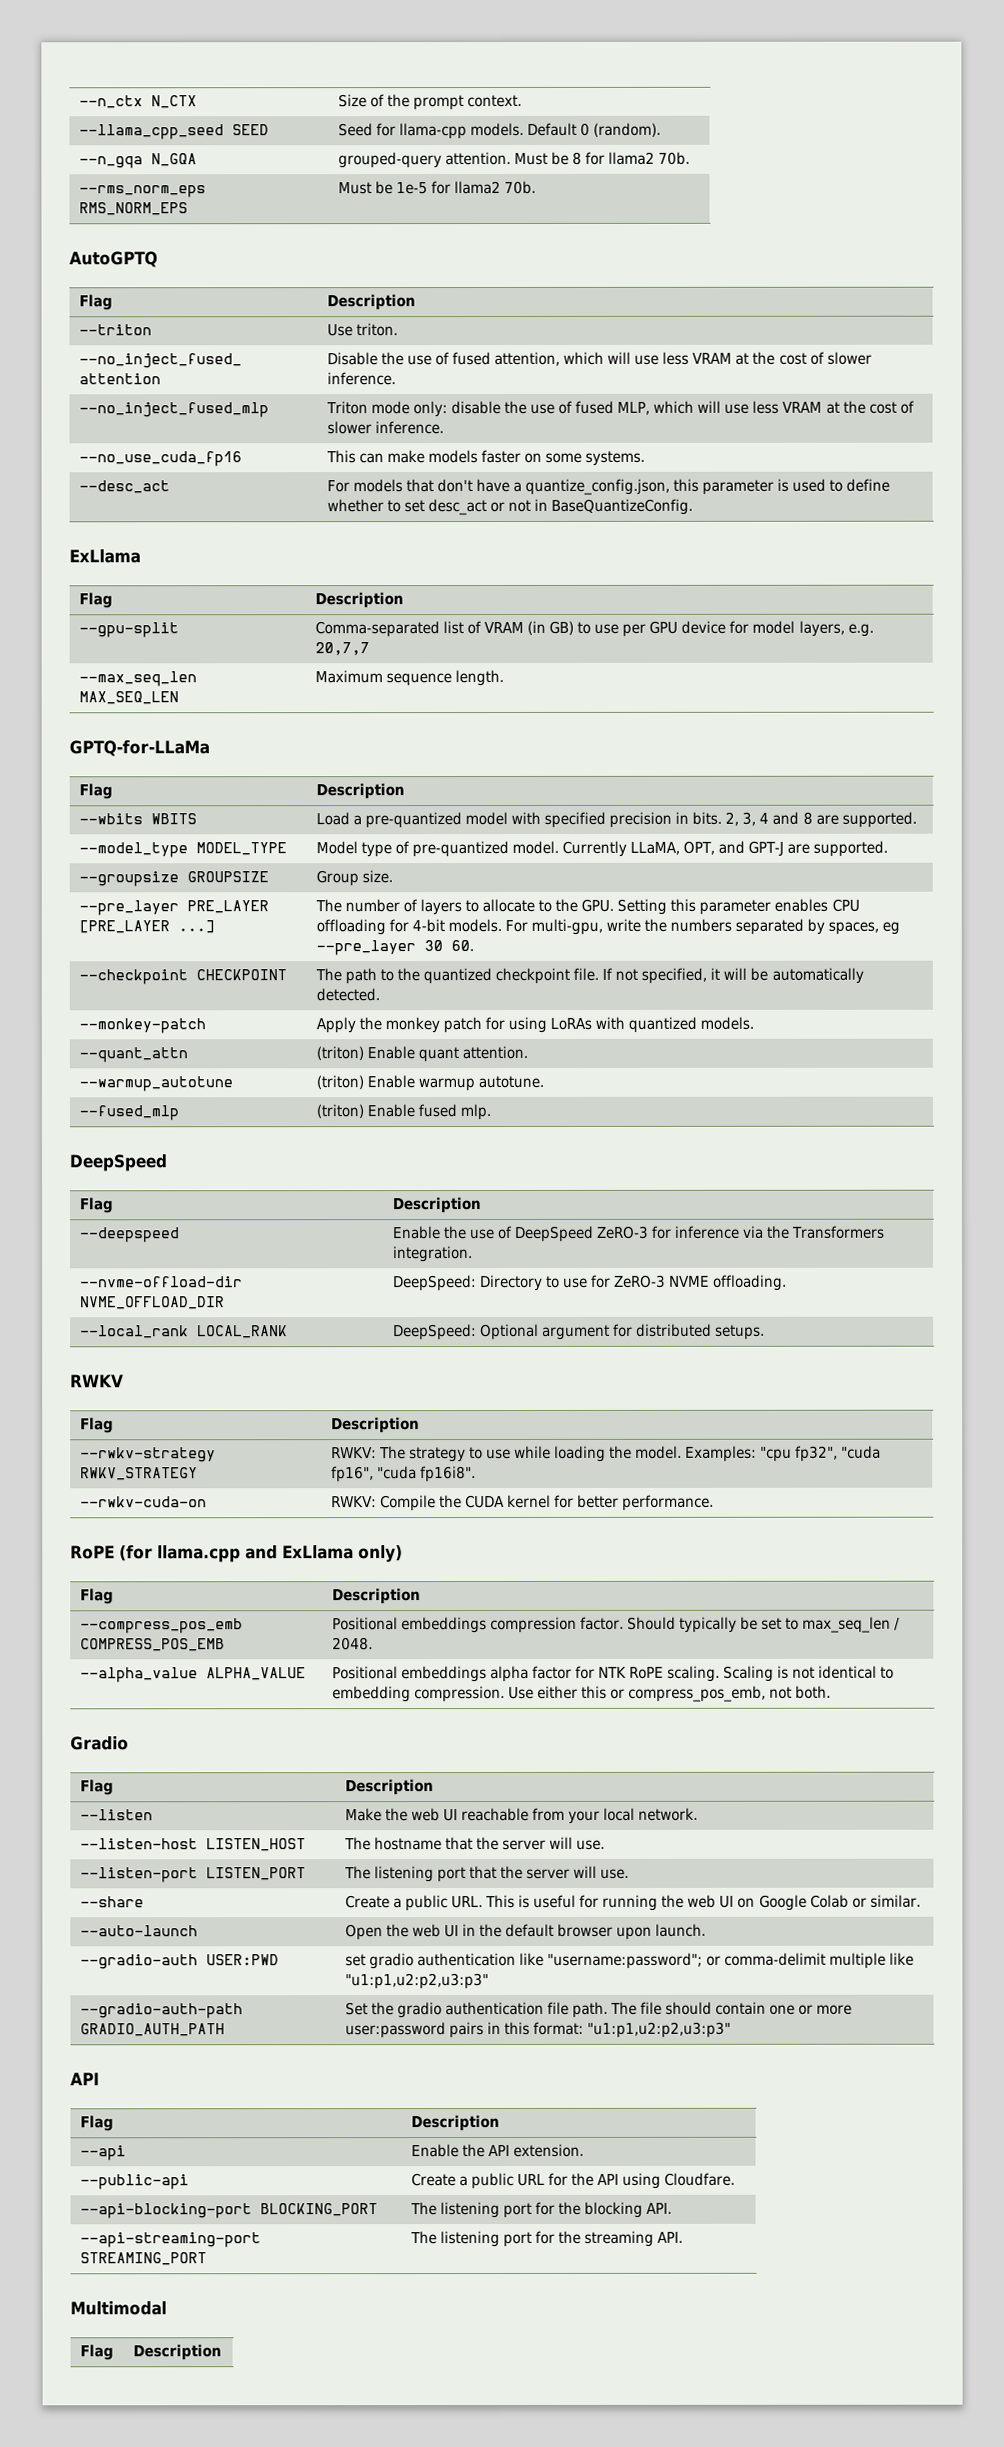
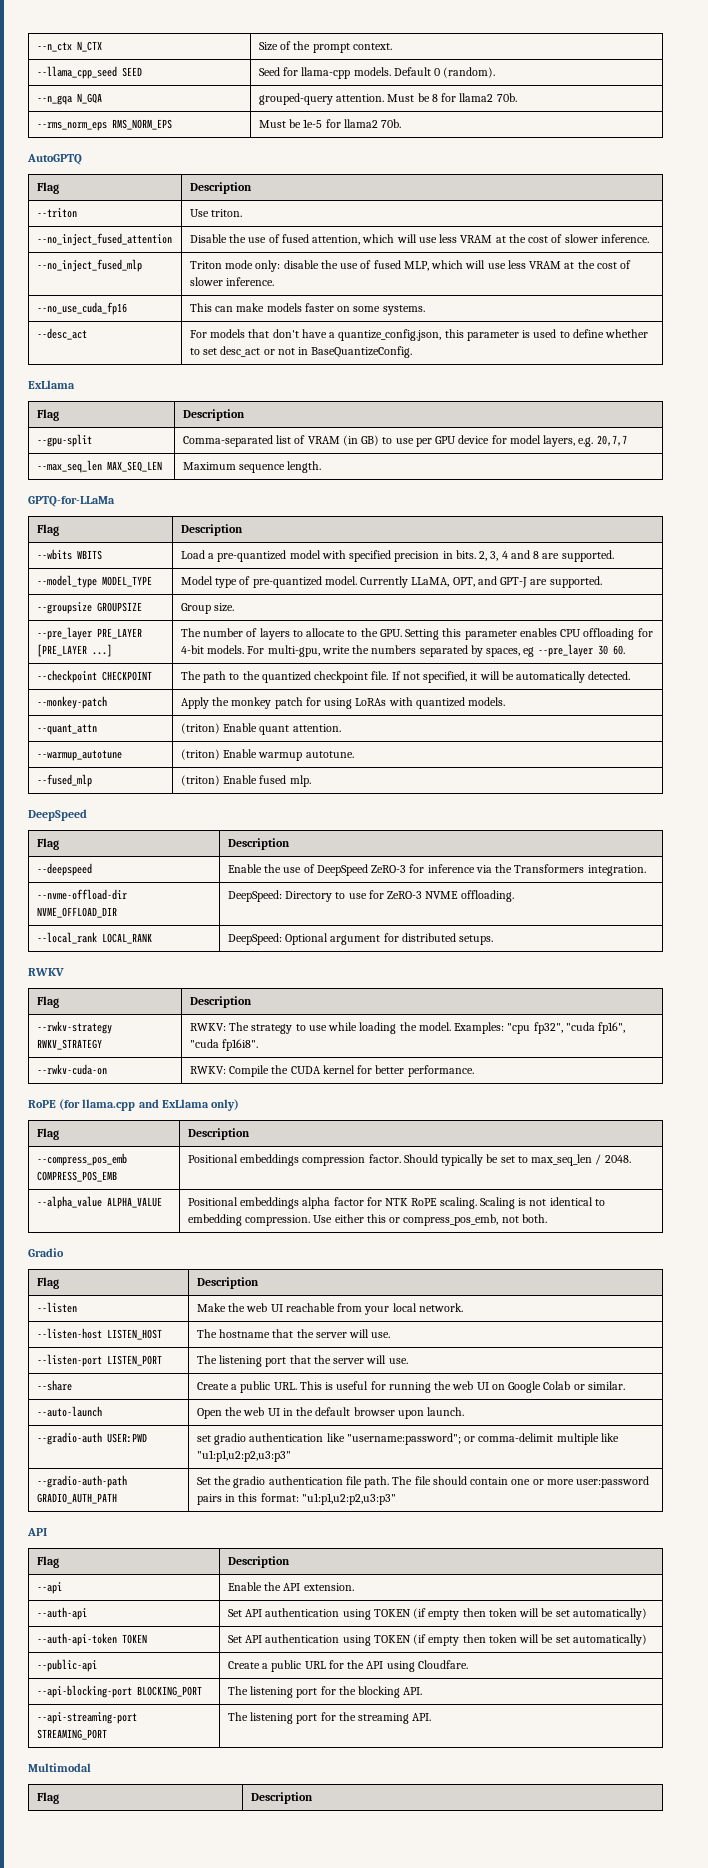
(584, 2150) none -> [36,1607,87,1620] [227,1608,647,1620] [36,1633,147,1646] [227,1634,647,1646] // --auth-api | Set API authentication using TOKEN (if empty then token will be set automatically) // --auth-api-token TOKEN | Set API authentication using TOKEN (if empty then token will be set automatically)

